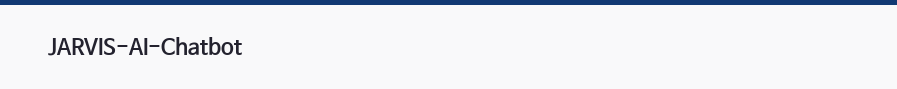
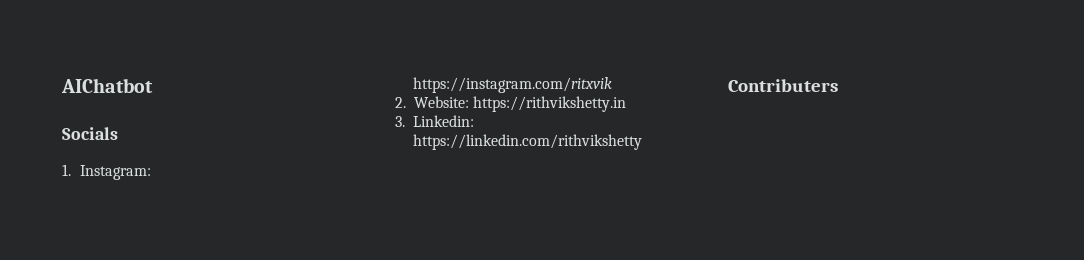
[48,37,242,56] JARVIS-AI-Chatbot -> [61,78,153,93] [62,127,118,140] [62,164,152,180] [413,77,613,93] [395,96,627,112] [395,115,475,127] [413,134,643,150] [728,79,838,92] AIChatbot // Socials // 1. Instagram: https://instagram.com/ritxvik // 2. Website: https://rithvikshetty.in // 3. Linkedin: https://linkedin.com/rithvikshetty // Contributers

